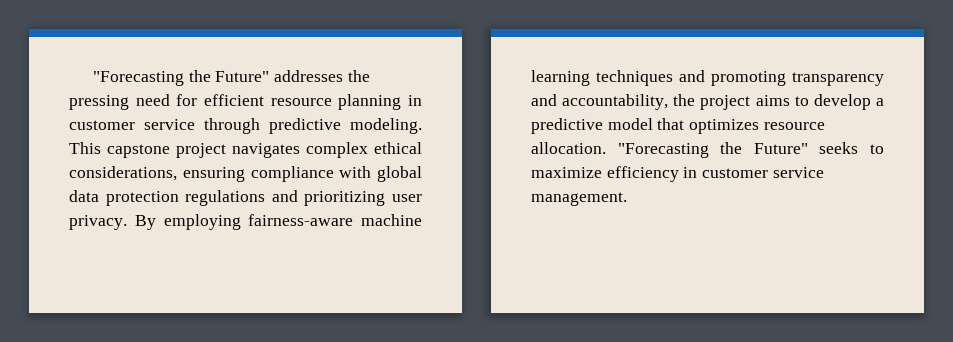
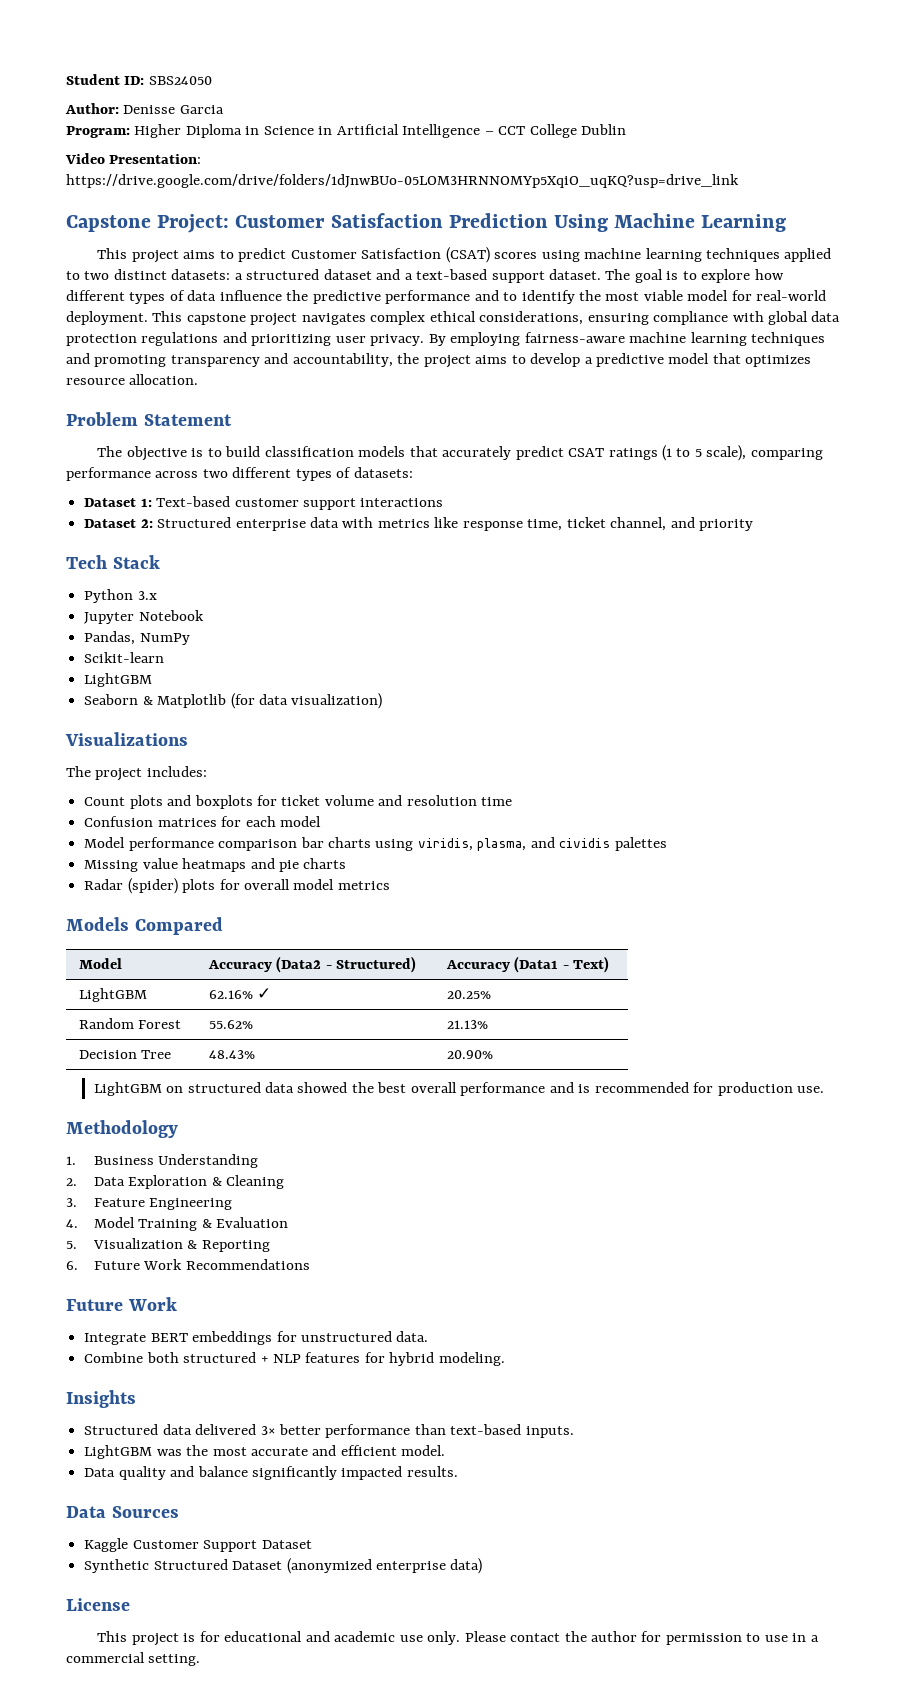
[92,70,370,86] [69,94,423,110] [69,118,422,134] "Forecasting the Future" addresses the pressing need for efficient resource planning in customer service through predictive modeling. -> [66,74,212,85] [65,103,224,114] [66,124,627,138] [65,153,202,164] [66,174,739,188] [66,213,787,233] [97,247,832,263] [66,269,784,283] [66,290,827,304] [66,311,148,325] Student ID: SBS24050 // Author: Denisse Garcia // Program: Higher Diploma in Science in Artificial Intelligence – CCT College Dublin // Video Presentation: https://drive.google.com/drive/folders/1dJnwBUo-05LOM3HRNNOMYp5XqiO_uqKQ?usp=drive_link // Capstone Project: Customer Satisfaction Prediction Using Machine Learning // This project aims to predict Customer Satisfaction (CSAT) scores using machine learning techniques applied to two distinct datasets: a structured dataset and a text-based support dataset. The goal is to explore how different types of data influence the predictive performance and to identify the most viable model for real-world deployment.
[617,142,884,158] [531,166,824,182] [531,192,627,206] "Forecasting the Future" seeks to maximize efficiency in customer service management. -> [66,412,232,426] [97,445,823,461] [66,467,413,481] [84,496,444,510] [84,517,754,531] [66,555,160,569] [84,589,157,603] [84,610,204,624] [84,631,190,645] [84,652,165,663] [84,673,153,687] [84,693,383,709] [65,732,188,746] [66,766,207,781] [84,795,513,809] [84,816,321,827] [84,837,667,851] [84,858,347,872] [84,878,390,894] [66,917,223,935] [78,958,122,969] [207,956,417,973] [445,956,610,973] [78,988,147,1002] [208,988,272,999] [446,990,491,999] [78,1018,182,1029] [208,1020,253,1029] [446,1020,488,1029] [78,1050,172,1059] [208,1050,255,1059] [446,1050,493,1059] [93,1082,824,1096] [66,1120,178,1138] [66,1154,259,1168] [66,1175,284,1189] [66,1198,233,1210] [66,1217,288,1231] [66,1238,270,1252] [66,1259,310,1270] [66,1297,177,1311] [84,1331,429,1345] [84,1352,505,1366] [66,1390,136,1408] [84,1424,574,1438] [84,1445,446,1459] [84,1466,458,1480] [66,1506,179,1518] [84,1538,312,1552] [84,1558,483,1574] [66,1598,130,1611] [97,1631,819,1646] [66,1652,201,1666] // Problem Statement // The objective is to build classification models that accurately predict CSAT ratings (1 to 5 scale), comparing performance across two different types of datasets: // Dataset 1: Text-based customer support interactions // Dataset 2: Structured enterprise data with metrics like response time, ticket channel, and priority // Tech Stack // Python 3.x // Jupyter Notebook // Pandas, NumPy // Scikit-learn // LightGBM // Seaborn & Matplotlib (for data visualization) // Visualizations // The project includes: // Count plots and boxplots for ticket volume and resolution time // Confusion matrices for each model // Model performance comparison bar charts using viridis, plasma, and cividis palettes // Missing value heatmaps and pie charts // Radar (spider) plots for overall model metrics // Models Compared // Model | Accuracy (Data2 - Structured) | Accuracy (Data1 - Text) // LightGBM | 62.16% ✓ | 20.25% // Random Forest | 55.62% | 21.13% // Decision Tree | 48.43% | 20.90% // LightGBM on structured data showed the best overall performance and is recommended for production use. // Methodology // 1. Business Understanding // 2. Data Exploration & Cleaning // 3. Feature Engineering // 4. Model Training & Evaluation // 5. Visualization & Reporting // 6. Future Work Recommendations // Future Work // Integrate BERT embeddings for unstructured data. // Combine both structured + NLP features for hybrid modeling. // Insights // Structured data delivered 3× better performance than text-based inputs. // LightGBM was the most accurate and efficient model. // Data quality and balance significantly impacted results. // Data Sources // Kaggle Customer Support Dataset // Synthetic Structured Dataset (anonymized enterprise data) // License // This project is for educational and academic use only. Please contact the author for permission to use in a commercial setting.

